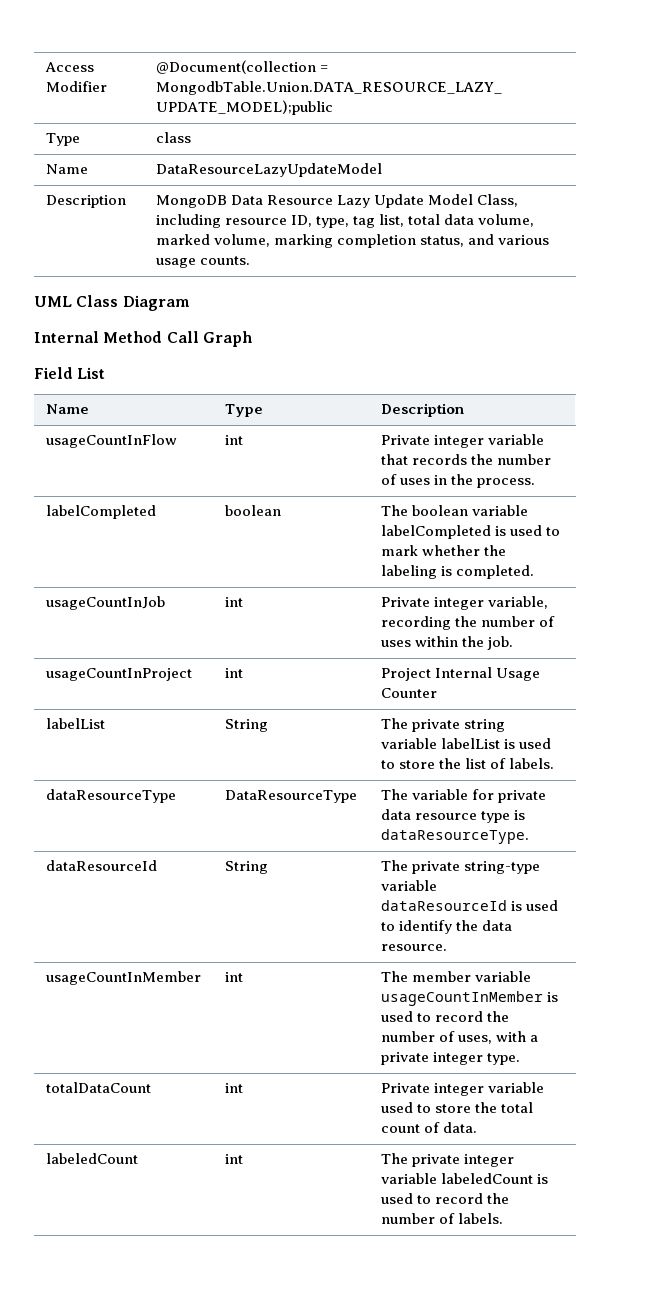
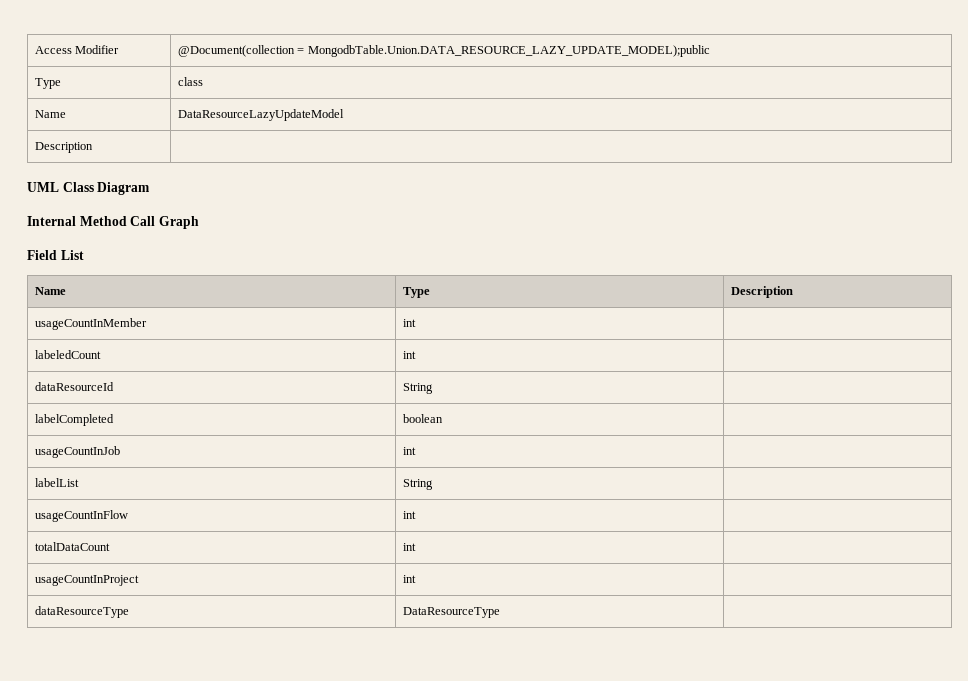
[155,194,519,208] [155,214,535,228] [155,234,550,248] [155,256,250,268] MongoDB Data Resource Lazy Update Model Class, including resource ID, type, tag list, total data volume, marked volume, marking completion status, and various usage counts. -> (93, 147) none
[45,434,177,448] [224,435,243,445] [380,434,544,448] [380,454,551,465] [380,474,535,488] [45,505,156,519] [224,505,281,516] [380,505,528,516] [380,525,560,539] [380,545,506,556] [380,565,534,579] [45,596,165,610] [224,597,243,607] [380,596,548,610] [380,616,555,630] [380,636,513,650] [45,668,192,681] [224,668,243,678] [380,667,540,681] [380,688,437,698] [45,718,105,729] [224,719,268,732] [380,718,505,732] [380,738,551,749] [380,758,554,769] [45,789,176,803] [224,790,357,803] [380,789,546,803] [380,809,525,823] [380,829,529,844] [45,860,157,871] [224,861,268,874] [380,860,540,874] [380,880,437,891] [380,900,558,911] [380,920,512,934] [380,944,447,951] [45,971,201,985] [224,972,243,982] [380,971,531,982] [380,991,558,1006] [380,1011,509,1022] [380,1031,538,1044] [380,1052,520,1065] [45,1082,151,1093] [224,1083,243,1093] [380,1082,544,1096] [380,1102,533,1113] [380,1122,477,1133] [45,1153,138,1164] [224,1154,243,1164] [380,1153,514,1167] [380,1173,548,1184] [380,1193,509,1204] [380,1213,503,1224] usageCountInFlow | int | Private integer variable that records the number of uses in the process. // labelCompleted | boolean | The boolean variable labelCompleted is used to mark whether the labeling is completed. // usageCountInJob | int | Private integer variable, recording the number of uses within the job. // usageCountInProject | int | Project Internal Usage Counter // labelList | String | The private string variable labelList is used to store the list of labels. // dataResourceType | DataResourceType | The variable for private data resource type is dataResourceType. // dataResourceId | String | The private string-type variable dataResourceId is used to identify the data resource. // usageCountInMember | int | The member variable usageCountInMember is used to record the number of uses, with a private integer type. // totalDataCount | int | Private integer variable used to store the total count of data. // labeledCount | int | The private integer variable labeledCount is used to record the number of labels. -> [34,318,147,330] [402,319,416,327] [34,350,101,359] [402,351,416,359] [34,382,114,391] [402,383,433,394] [34,414,114,426] [402,414,443,423] [34,446,120,458] [402,447,416,455] [34,478,79,487] [402,479,433,490] [34,510,128,522] [402,511,416,519] [34,542,110,551] [402,543,416,551] [34,575,139,586] [402,575,416,583] [34,606,129,618] [402,607,500,618] usageCountInMember | int | // labeledCount | int | // dataResourceId | String | // labelCompleted | boolean | // usageCountInJob | int | // labelList | String | // usageCountInFlow | int | // totalDataCount | int | // usageCountInProject | int | // dataResourceType | DataResourceType |

